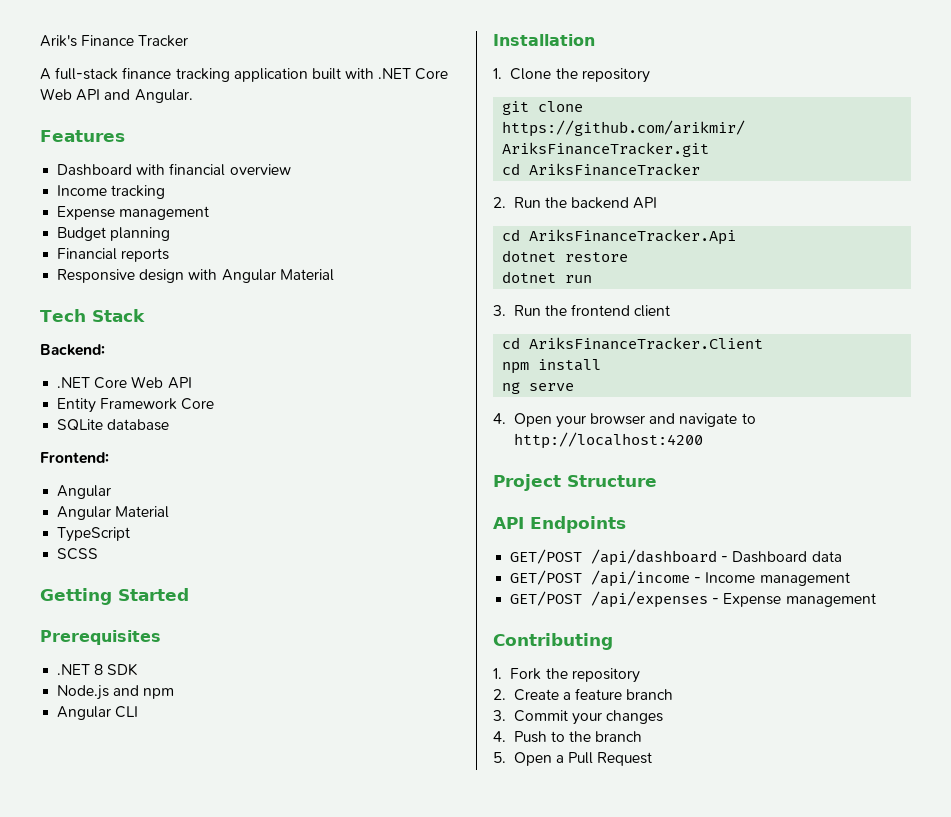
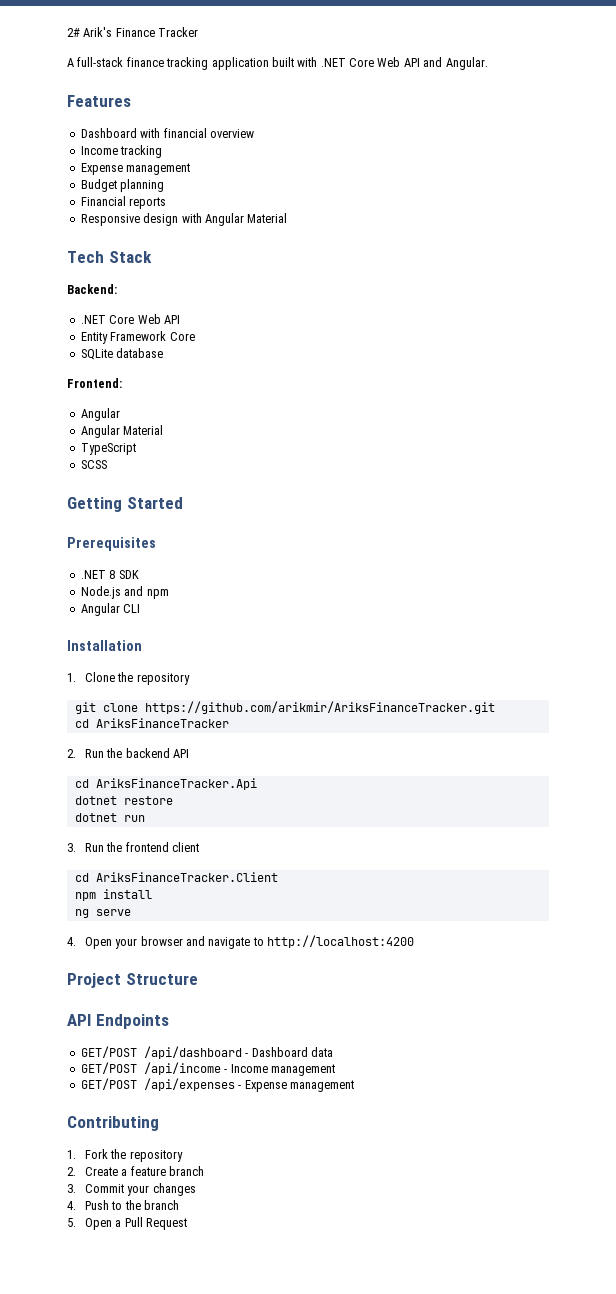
(40, 41) none -> [67,28,80,37] 2#

